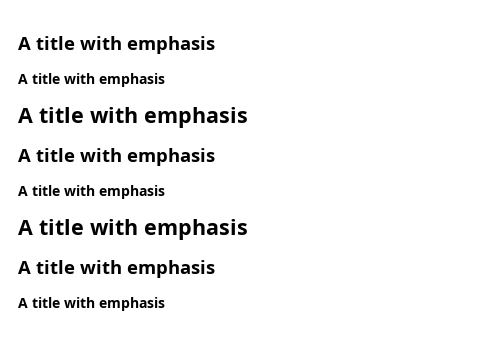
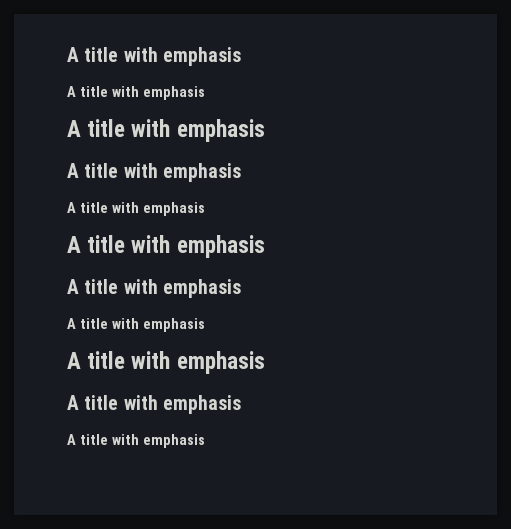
(165, 304) none -> [67,351,265,374] [67,395,241,414] [67,434,205,448] // A title with emphasis // A title with emphasis // A title with emphasis

